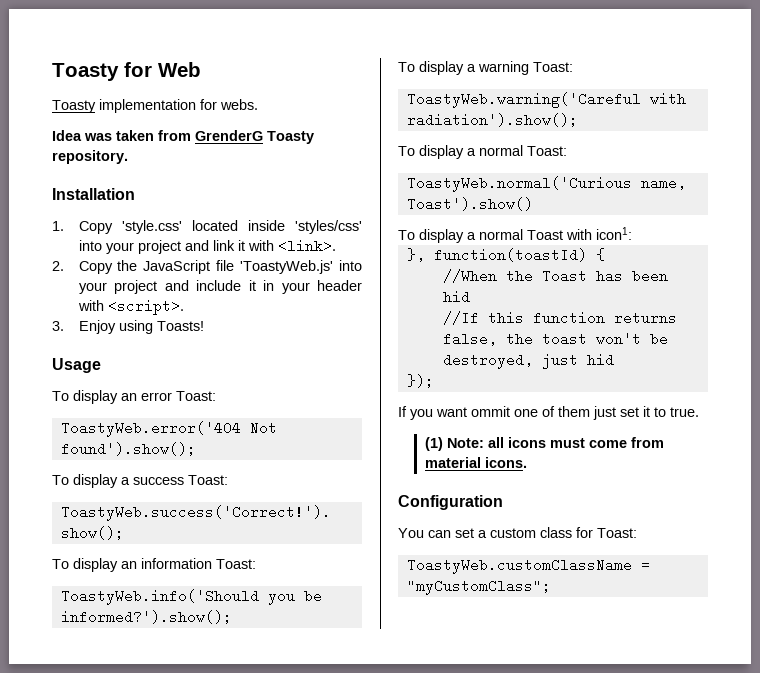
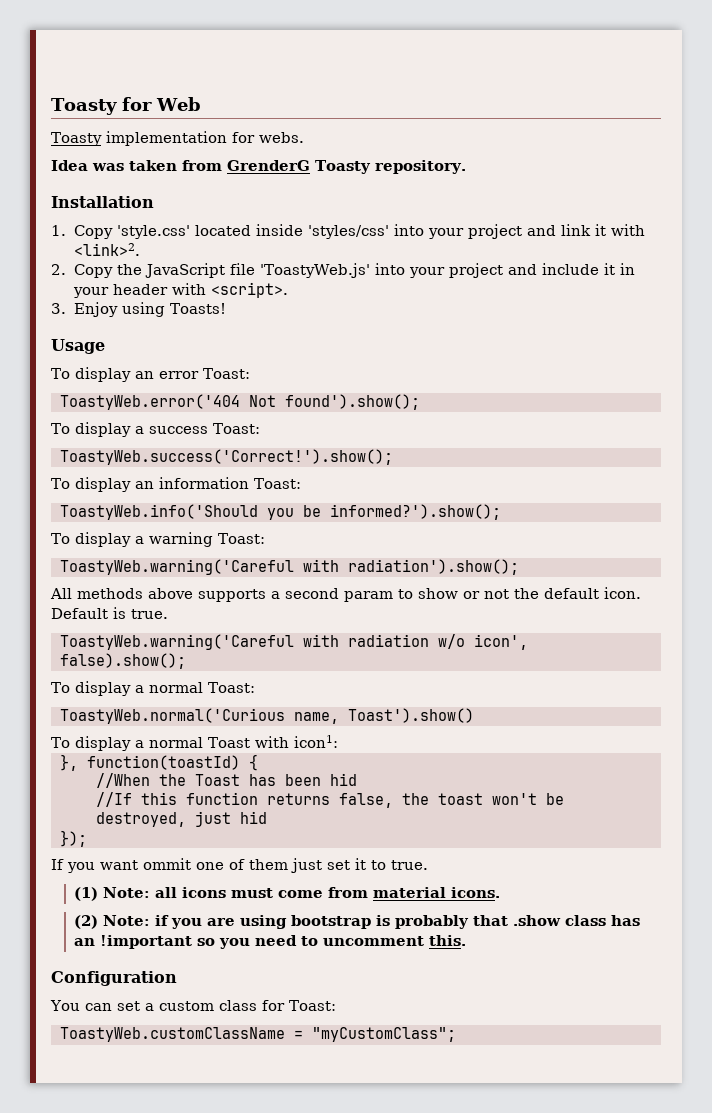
[277,239,336,253] <link>. -> [74,243,141,256] <link>2.
(578, 120) none -> [50,587,641,602] [51,607,168,619] [60,634,528,650] [60,653,186,669] // All methods above supports a second param to show or not the default icon. Default is true. // ToastyWeb.warning('Careful with radiation w/o icon', false).show();
(527, 462) none -> [74,915,641,929] [74,935,467,949] // (2) Note: if you are using bootstrap is probably that .show class has an !important so you need to uncomment this.

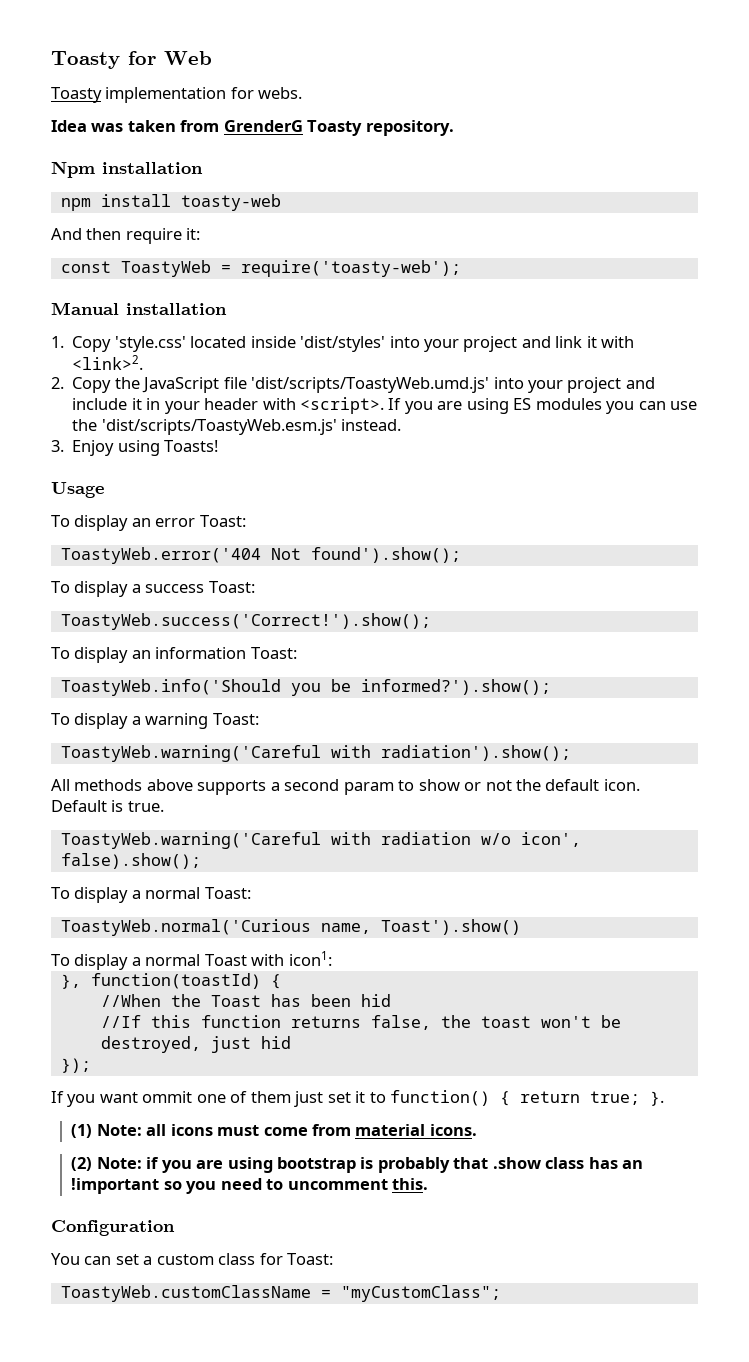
[51,196,154,208] Installation -> [51,161,203,178] [60,194,281,211] [51,228,201,244] [60,260,461,277] [51,302,227,315] Npm installation // npm install toasty-web // And then require it: // const ToastyWeb = require('toasty-web'); // Manual installation
[308,225,390,239] 'styles/css' -> [300,336,386,352] 'dist/styles'
[260,263,371,278] 'ToastyWeb.js' -> [251,377,490,393] 'dist/scripts/ToastyWeb.umd.js'
(289, 290) none -> [388,398,698,414] [72,419,402,435] If you are using ES modules you can use the 'dist/scripts/ToastyWeb.esm.js' instead.
[391,860,428,870] true. -> [390,1090,665,1106] function() { return true; }.

